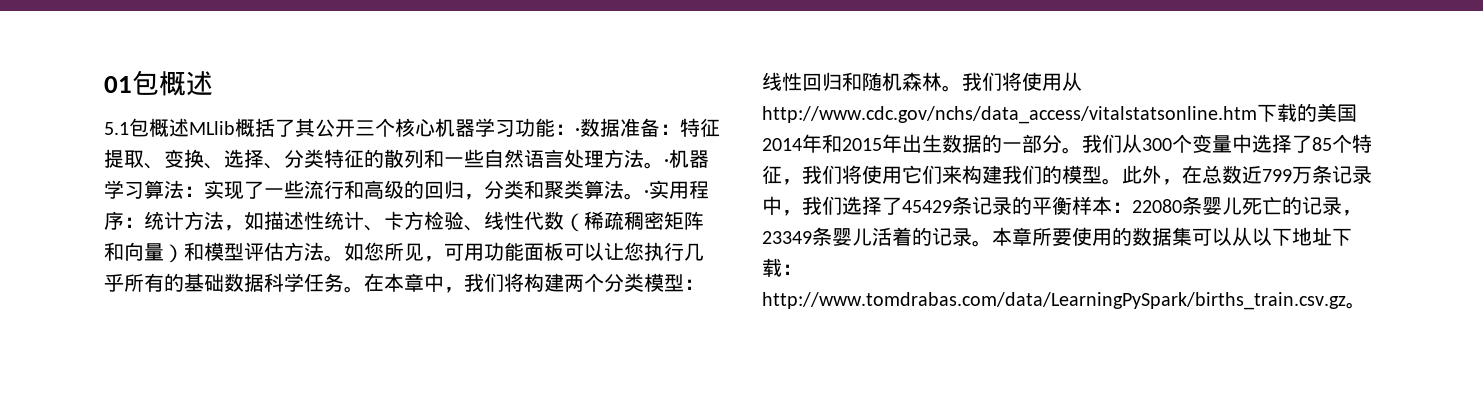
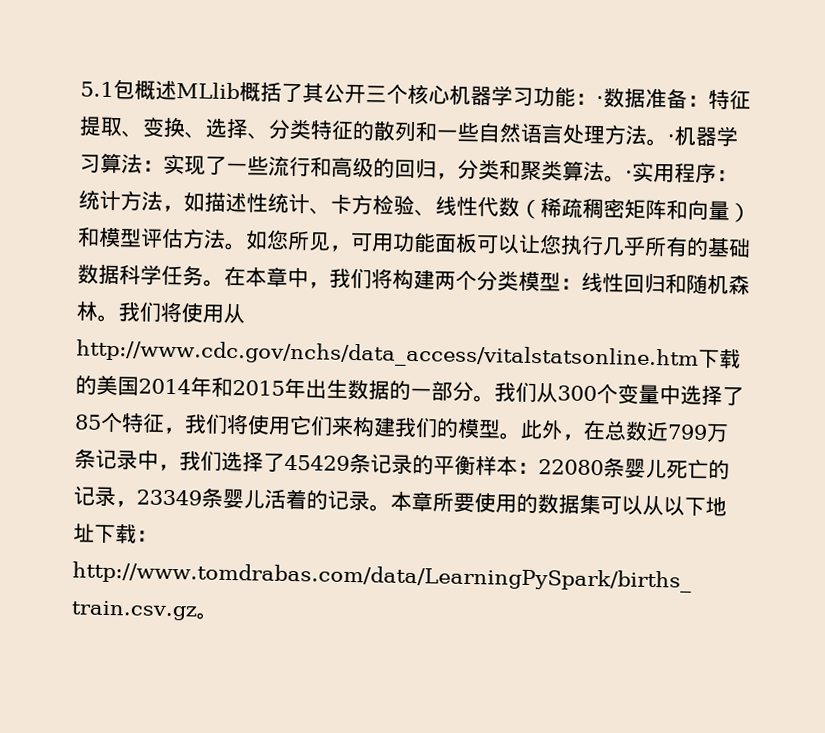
[104,70,213,96] 01包概述 // -> (80, 89) none

